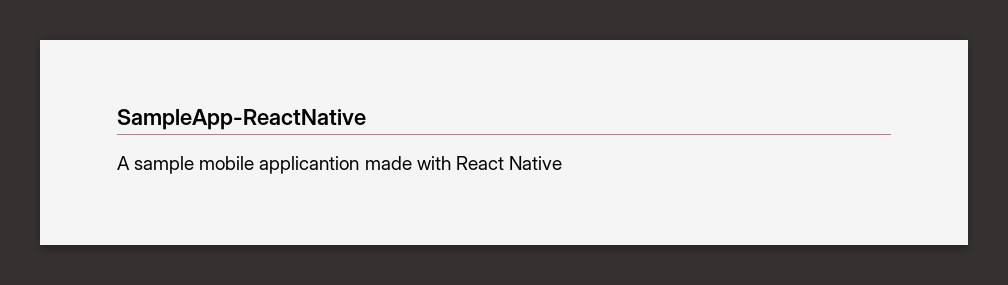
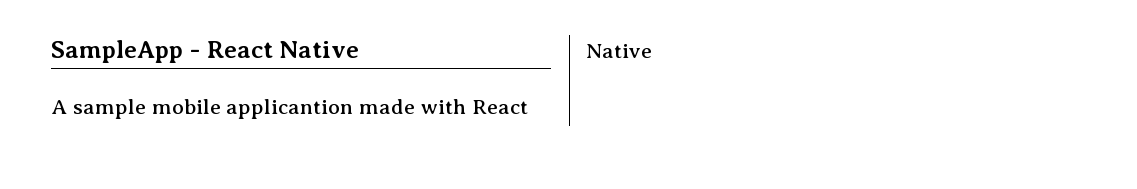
[117,109,366,130] SampleApp-ReactNative -> [51,40,360,63] SampleApp - React Native

